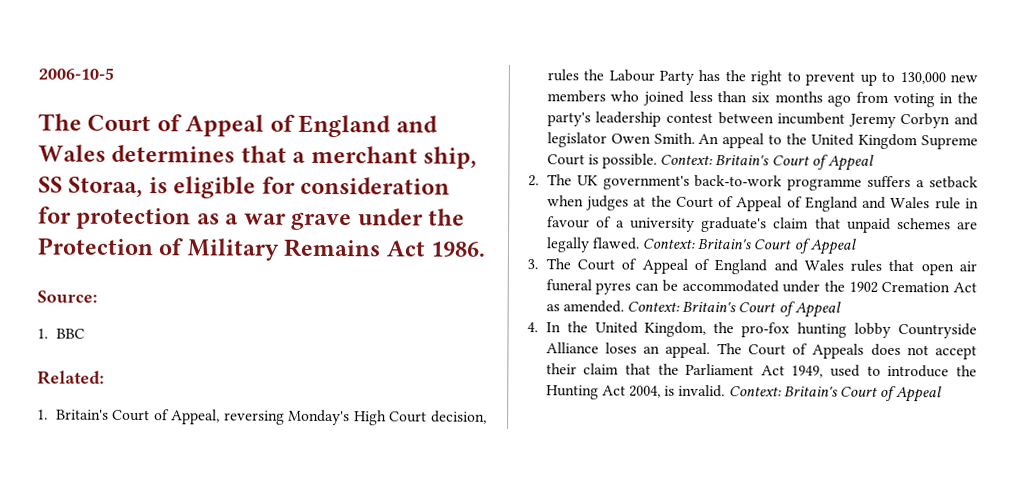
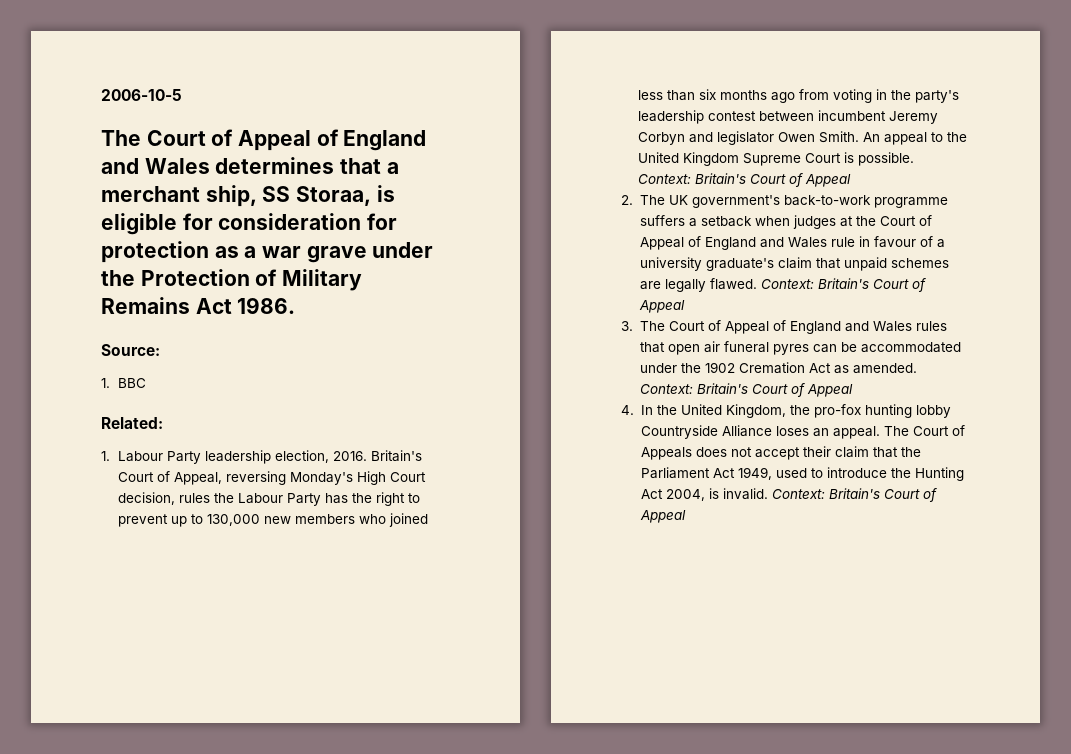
(48, 414) none -> [117,450,367,464] Labour Party leadership election, 2016.

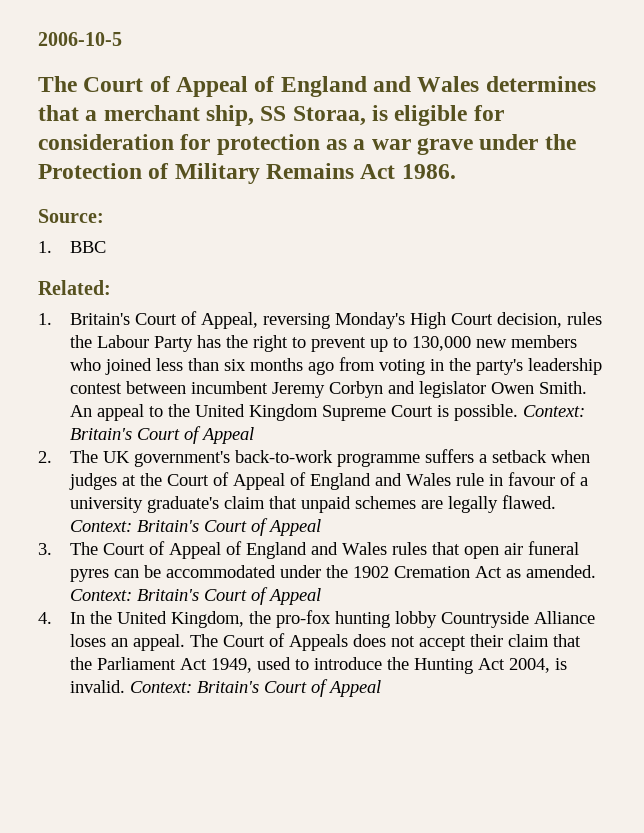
[117,450,367,464] Labour Party leadership election, 2016. -> (52, 319) none

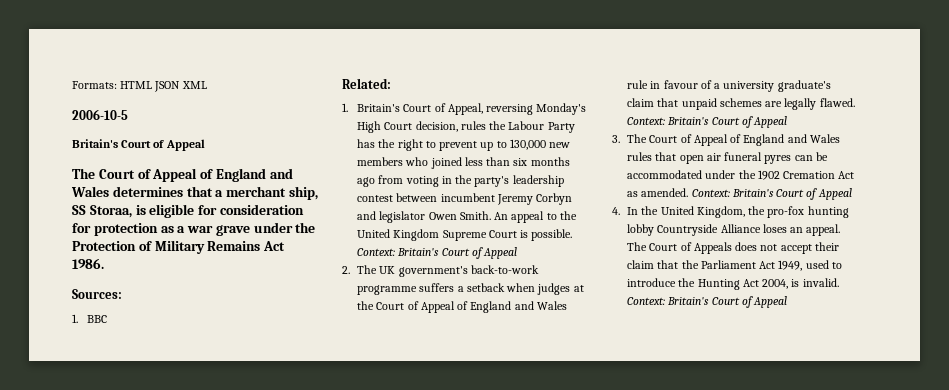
[38,32,122,46] 2006-10-5 -> [72,81,207,92] [72,109,128,120] [72,139,205,151] Formats: HTML JSON XML // 2006-10-5 // Britain's Court of Appeal
[38,209,104,223] Source: -> [72,289,122,299] Sources:

